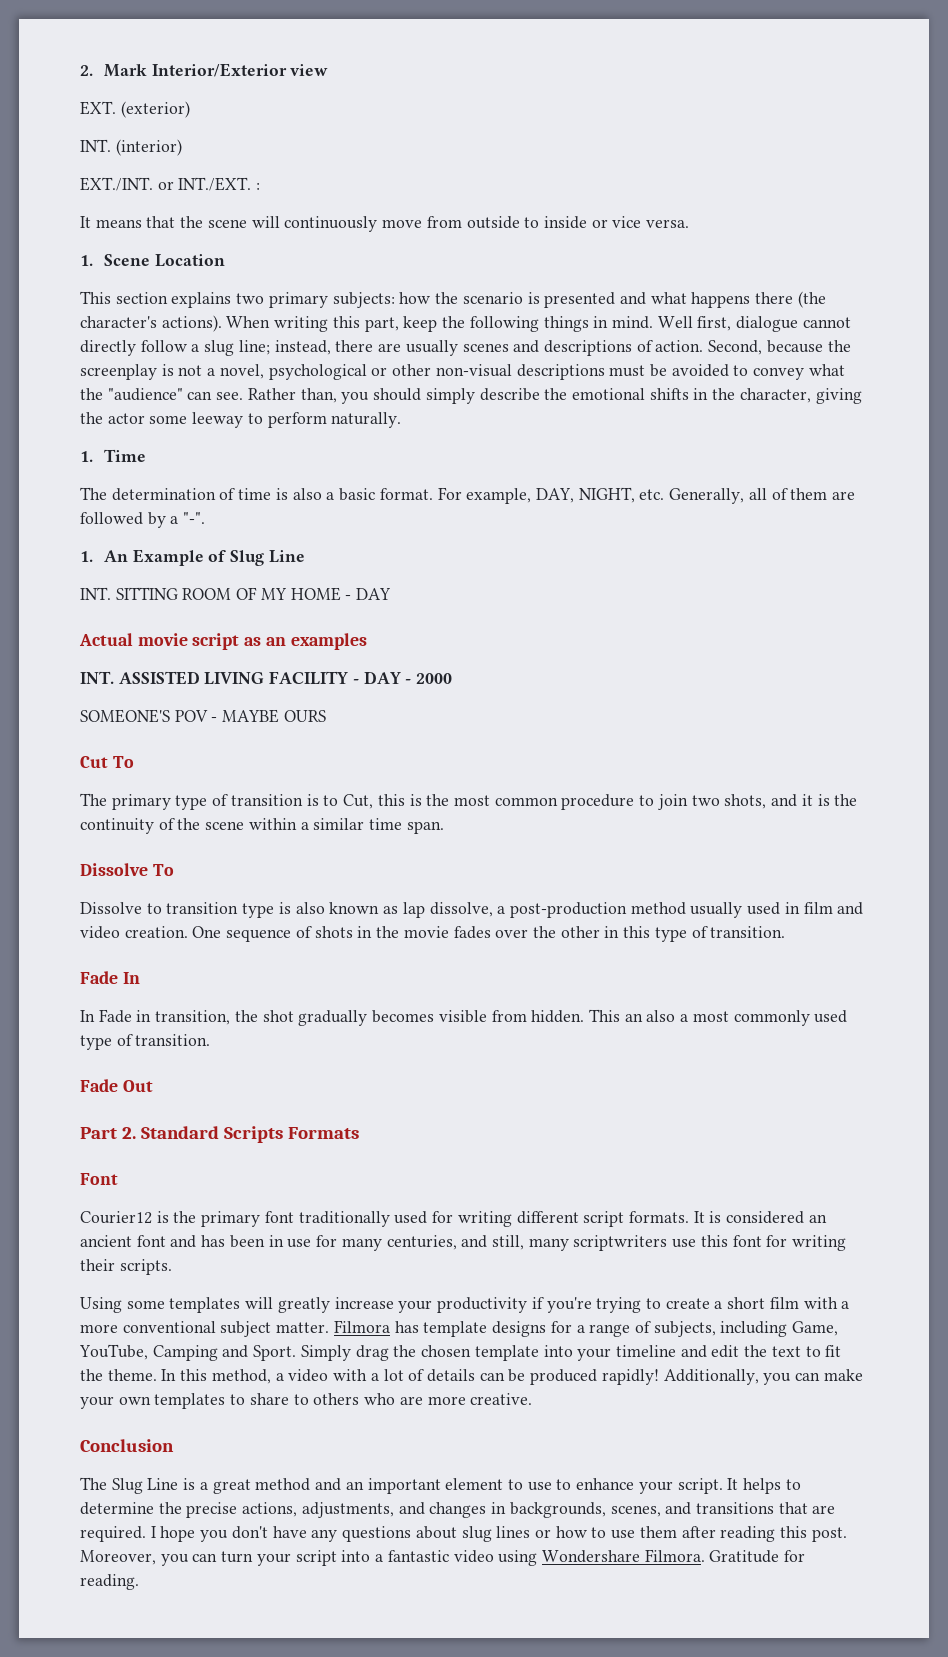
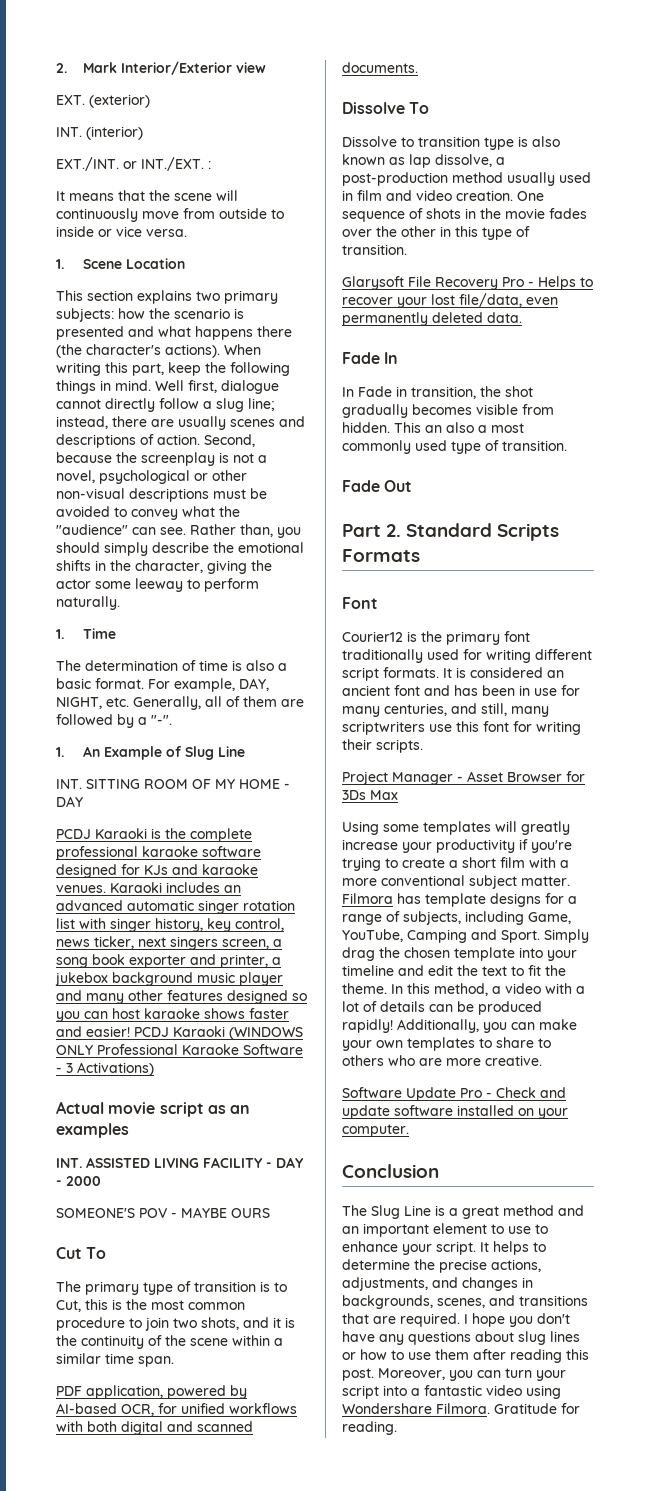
(392, 594) none -> [56,828,252,842] [56,846,261,860] [56,864,258,878] [56,882,241,893] [56,900,295,914] [56,918,284,932] [56,936,282,950] [56,954,281,968] [55,972,283,986] [56,990,307,1004] [56,1008,289,1022] [56,1026,303,1040] [56,1044,303,1055] [56,1062,154,1076] // PCDJ Karaoki is the complete professional karaoke software designed for KJs and karaoke venues. Karaoki includes an advanced automatic singer rotation list with singer history, key control, news ticker, next singers screen, a song book exporter and printer, a jukebox background music player and many other features designed so you can host karaoke shows faster and easier! PCDJ Karaoki (WINDOWS ONLY Professional Karaoke Software - 3 Activations)
(444, 827) none -> [56,1385,247,1399] [56,1403,297,1416] [56,1421,253,1435] [342,62,418,73] // PDF application, powered by AI-based OCR, for unified workflows with both digital and scanned documents.
(786, 932) none -> [342,276,593,290] [342,293,558,308] [342,312,522,326] // Glarysoft File Recovery Pro - Helps to recover your lost file/data, even permanently deleted data.
(172, 1267) none -> [342,771,585,785] [342,790,398,800] // Project Manager - Asset Browser for 3Ds Max
(533, 1399) none -> [342,1087,566,1101] [342,1105,568,1119] [342,1124,409,1137] // Software Update Pro - Check and update software installed on your computer.

